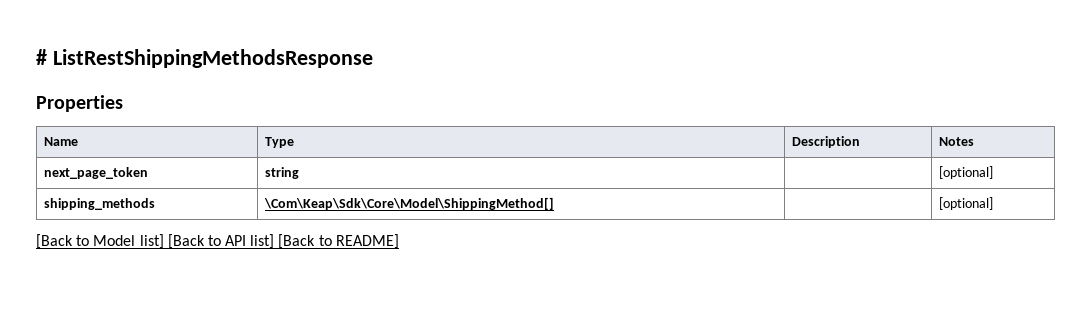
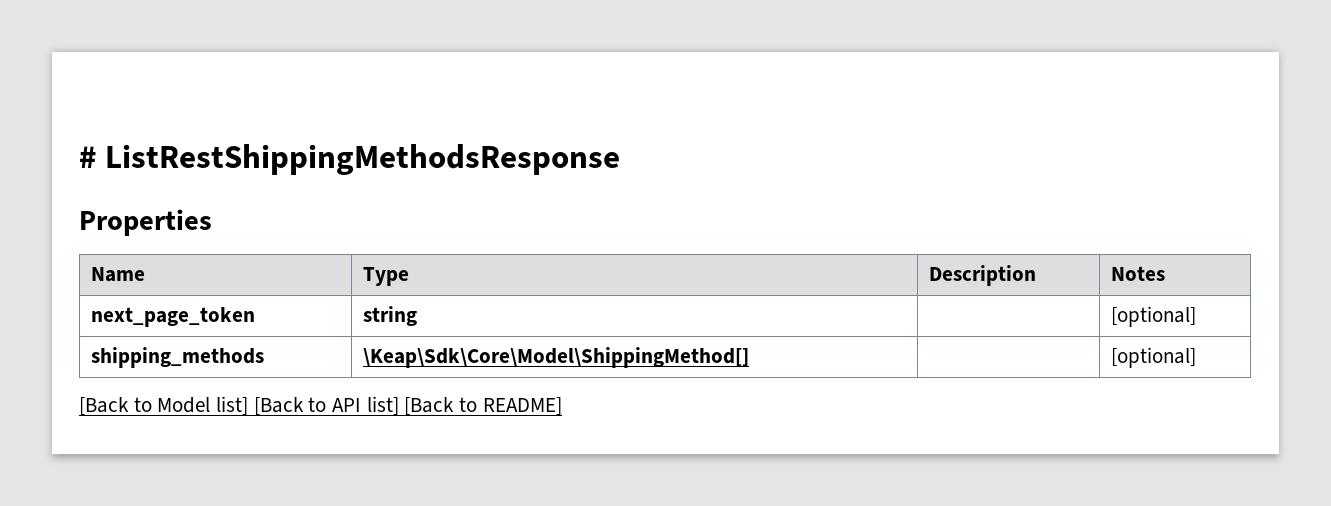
[264,197,555,210] \Com\Keap\Sdk\Core\Model\ShippingMethod[] -> [362,347,749,368] \Keap\Sdk\Core\Model\ShippingMethod[]

